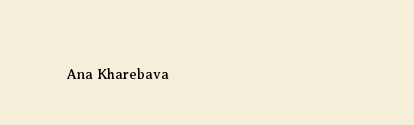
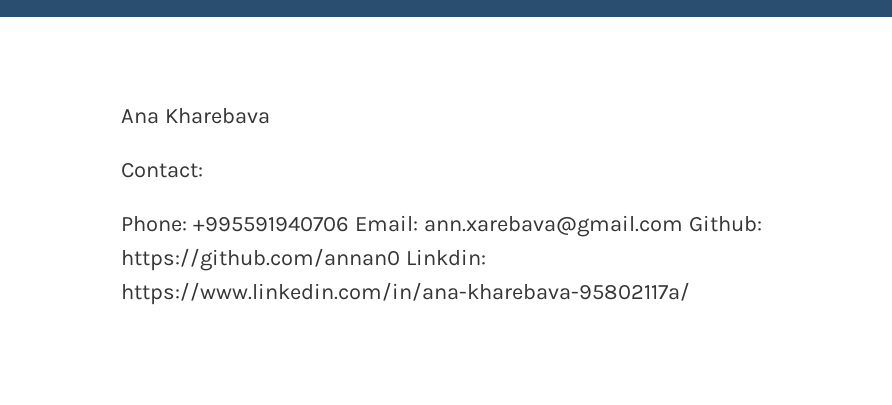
(169, 73) none -> [121,162,203,178] [121,215,762,237] [121,248,486,271] [121,282,690,305] // Contact: // Phone: +995591940706 Email: ann.xarebava@gmail.com Github: https://github.com/annan0 Linkdin: https://www.linkedin.com/in/ana-kharebava-95802117a/

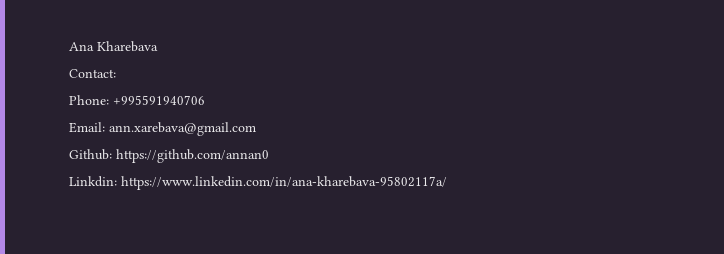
(349, 224) none -> (205, 100) //
(683, 226) none -> (256, 129) //
(400, 259) none -> (269, 156) //

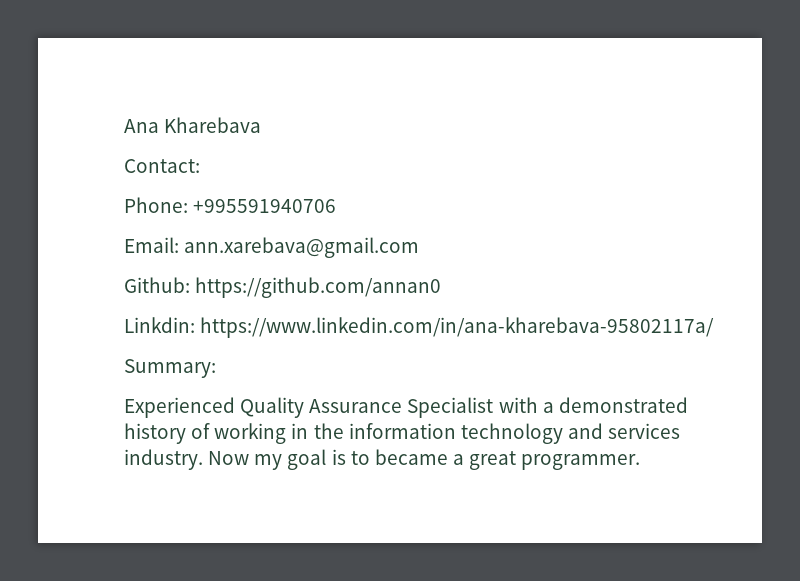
(447, 183) none -> [124,359,216,378] [124,397,688,418] [124,423,681,444] [124,449,641,470] // Summary: // Experienced Quality Assurance Specialist with a demonstrated history of working in the information technology and services industry. Now my goal is to became a great programmer.

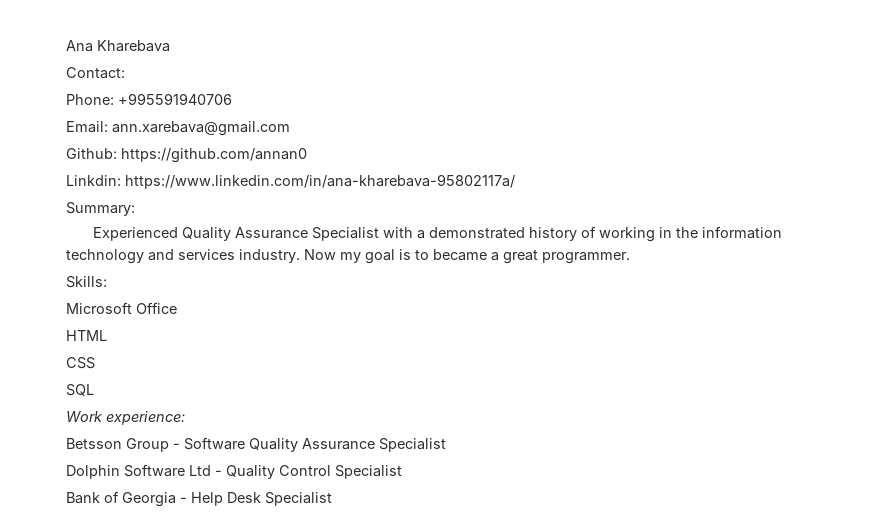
(641, 462) none -> [66,276,107,288] [66,302,177,314] [66,330,107,341] [66,357,95,369] [66,384,94,396] [66,411,185,425] [66,437,446,452] [66,464,402,479] [66,491,332,507] // Skills: // Microsoft Office // HTML // CSS // SQL // Work experience: // Betsson Group - Software Quality Assurance Specialist // Dolphin Software Ltd - Quality Control Specialist // Bank of Georgia - Help Desk Specialist

